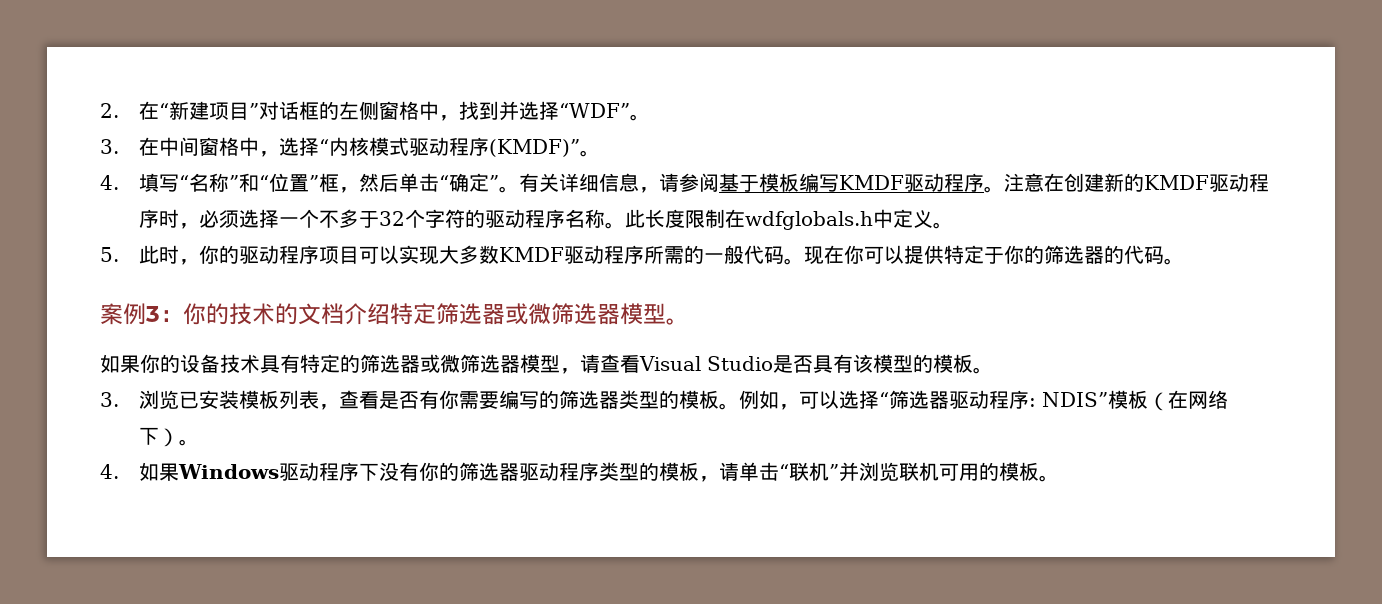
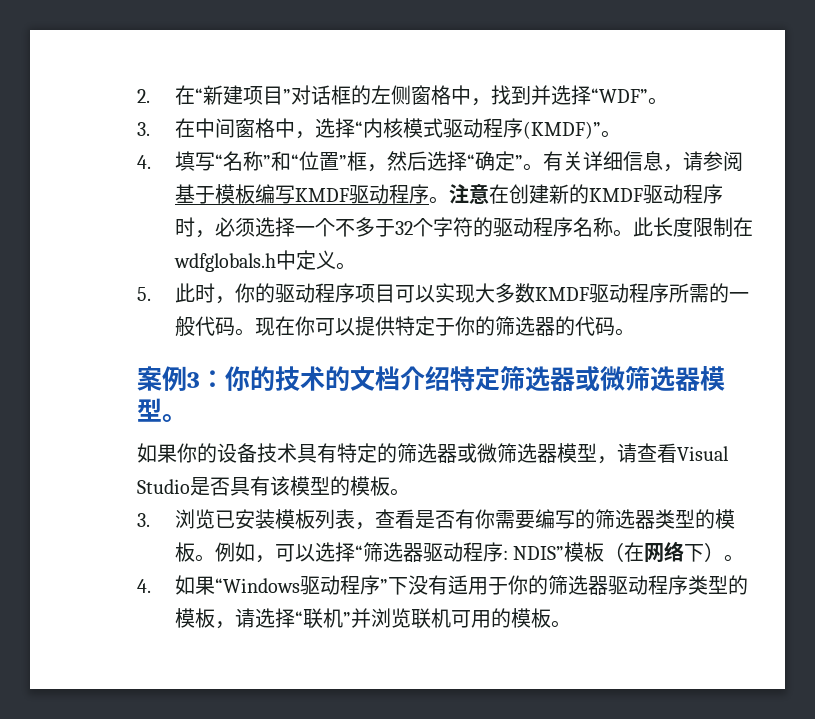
[399,173,440,192] 单击 -> [426,151,467,171] 选择
[178,462,420,481] Windows驱动程序下没有 -> [214,575,508,595] “Windows驱动程序”下没有适用于
[739,462,780,481] 单击 -> [254,608,295,628] 选择

